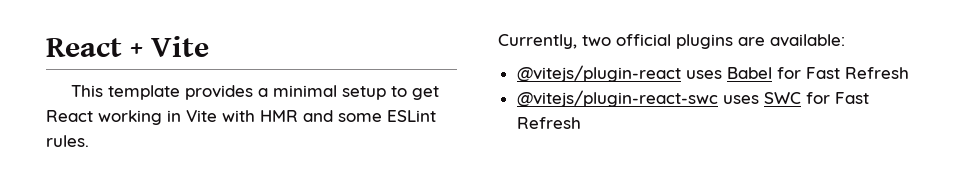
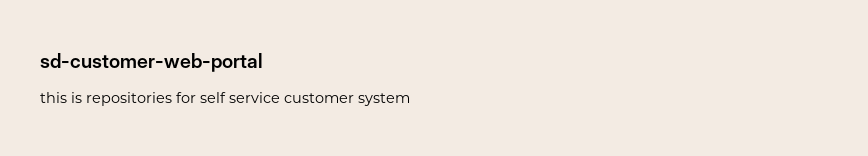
[46,36,210,57] [71,85,440,100] [46,110,436,125] [46,135,89,147] [498,34,845,49] [516,65,909,82] [516,90,869,107] [516,117,581,129] React + Vite // This template provides a minimal setup to get React working in Vite with HMR and some ESLint rules. // Currently, two official plugins are available: // @vitejs/plugin-react uses Babel for Fast Refresh // @vitejs/plugin-react-swc uses SWC for Fast Refresh -> [40,53,263,72] [40,92,410,106] sd-customer-web-portal // this is repositories for self service customer system

